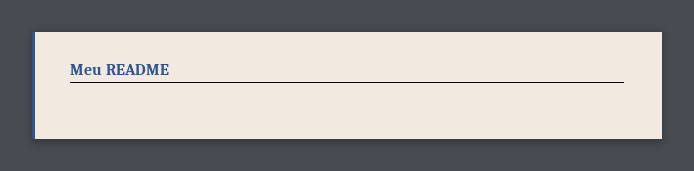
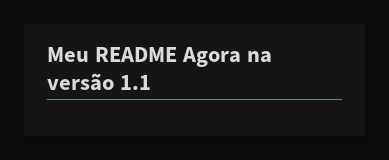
(170, 69) none -> [182,47,273,67] [47,73,152,91] Agora na versão 1.1

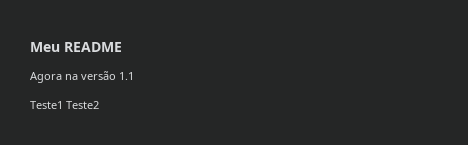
(178, 54) none -> (122, 47) //
(152, 82) none -> [30,101,99,109] // Teste1 Teste2

